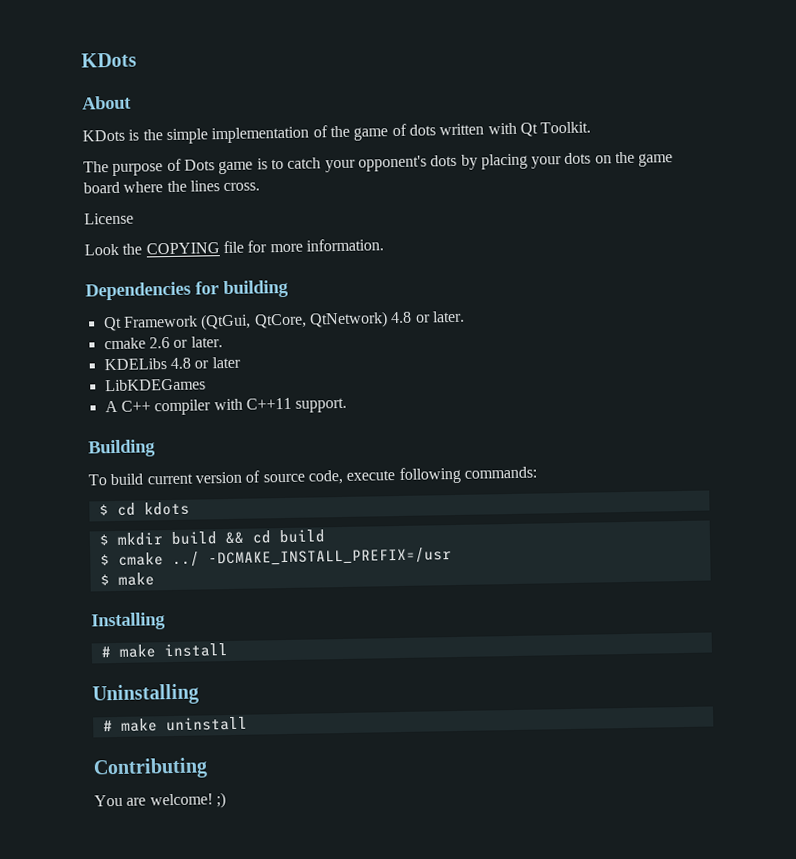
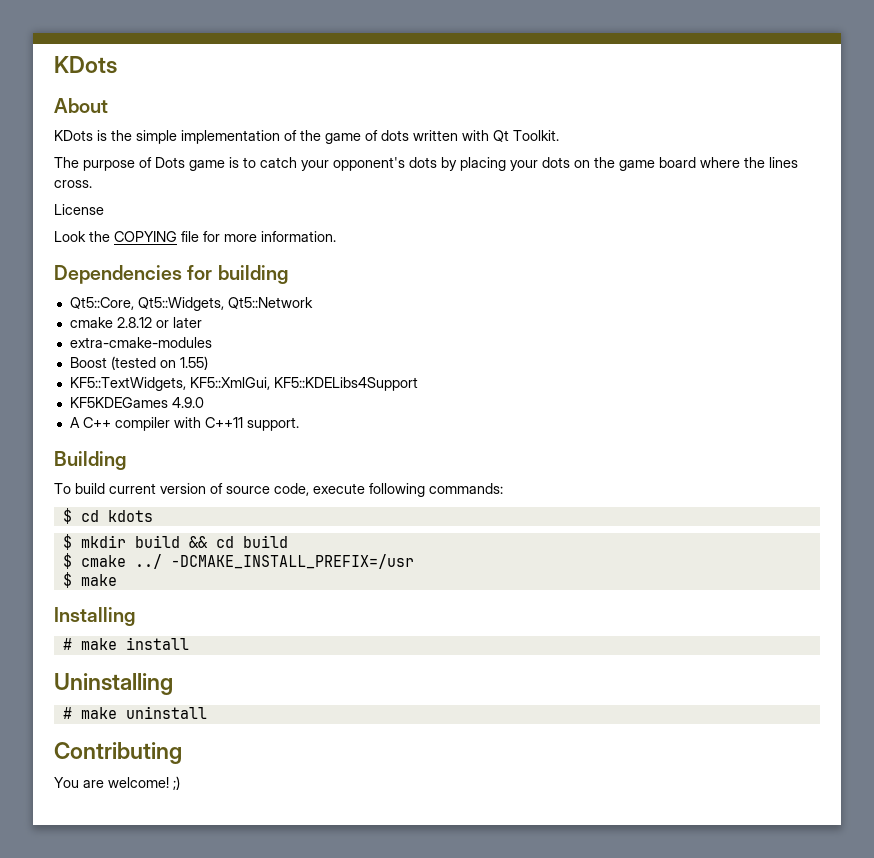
[102,310,465,332] [103,336,223,350] [103,356,241,371] [104,378,206,392] Qt Framework (QtGui, QtCore, QtNetwork) 4.8 or later. // cmake 2.6 or later. // KDELibs 4.8 or later // LibKDEGames -> [69,297,313,311] [69,317,202,328] [69,337,212,348] [69,356,208,370] [69,377,418,391] [69,397,204,408] Qt5::Core, Qt5::Widgets, Qt5::Network // cmake 2.8.12 or later // extra-cmake-modules // Boost (tested on 1.55) // KF5::TextWidgets, KF5::XmlGui, KF5::KDELibs4Support // KF5KDEGames 4.9.0

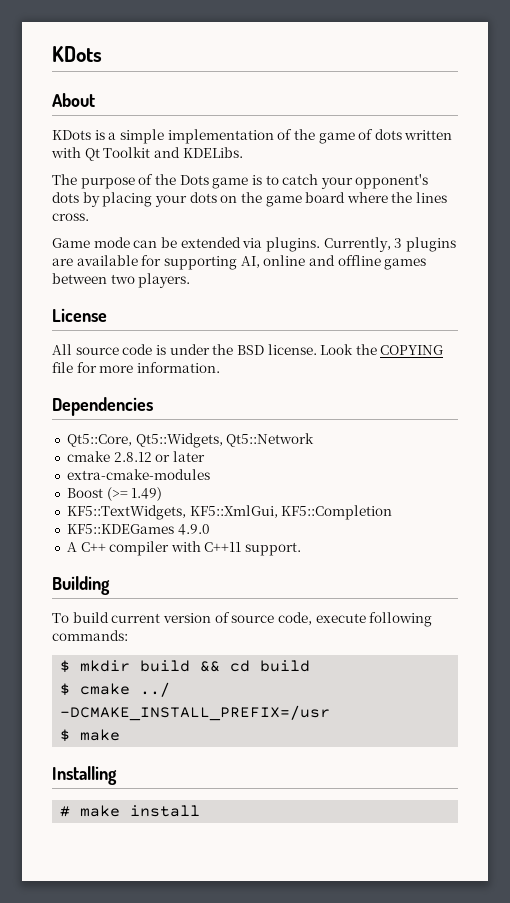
[111,130,132,141] the -> [108,132,117,140] a
[513,130,559,141] Toolkit. -> [103,147,243,158] Toolkit and KDELibs.
(152, 162) none -> [154,174,176,185] the
[54,204,104,215] License // -> [52,237,456,252] [52,255,427,270] [52,273,191,288] [52,308,107,322] [52,344,317,355] Game mode can be extended via plugins. Currently, 3 plugins are available for supporting AI, online and offline games between two players. // License // All source code is under the BSD license.
[187,265,288,284] for building -> (153, 406) none
[110,356,208,370] (tested on 1.55) -> [106,487,163,501] (>= 1.49)
[273,377,418,391] [69,397,168,408] KF5::KDELibs4Support // KF5KDEGames -> [281,505,393,520] [66,524,174,534] KF5::Completion // KF5::KDEGames
[62,508,153,524] // $ cd kdots -> (128, 635) none
[54,673,173,695] [62,706,207,719] [54,742,182,764] [54,776,180,790] // Uninstalling // # make uninstall // Contributing // You are welcome! ;) -> (201, 811) none

